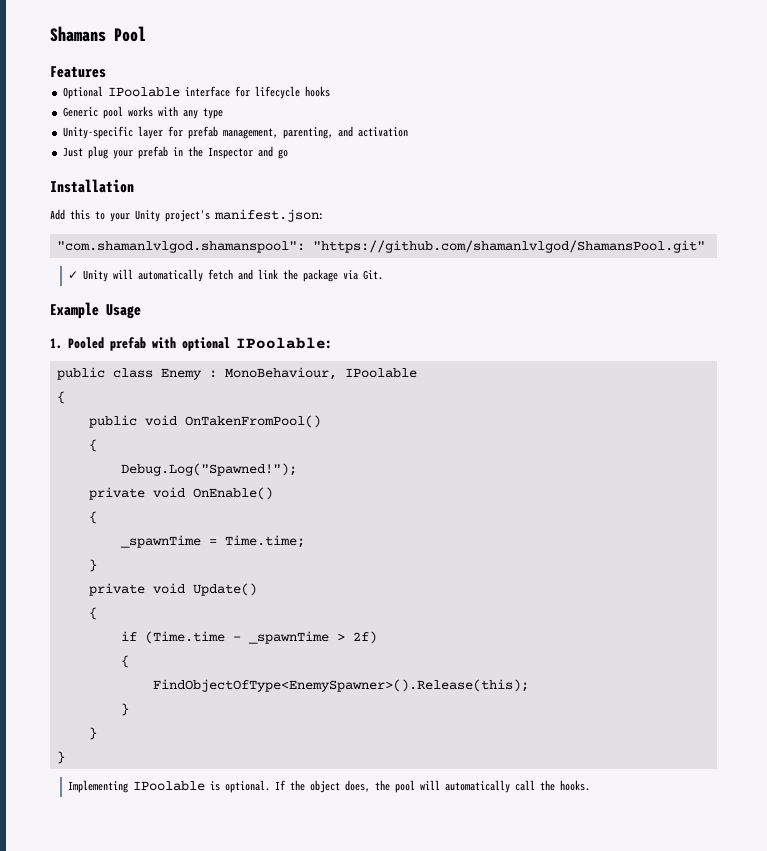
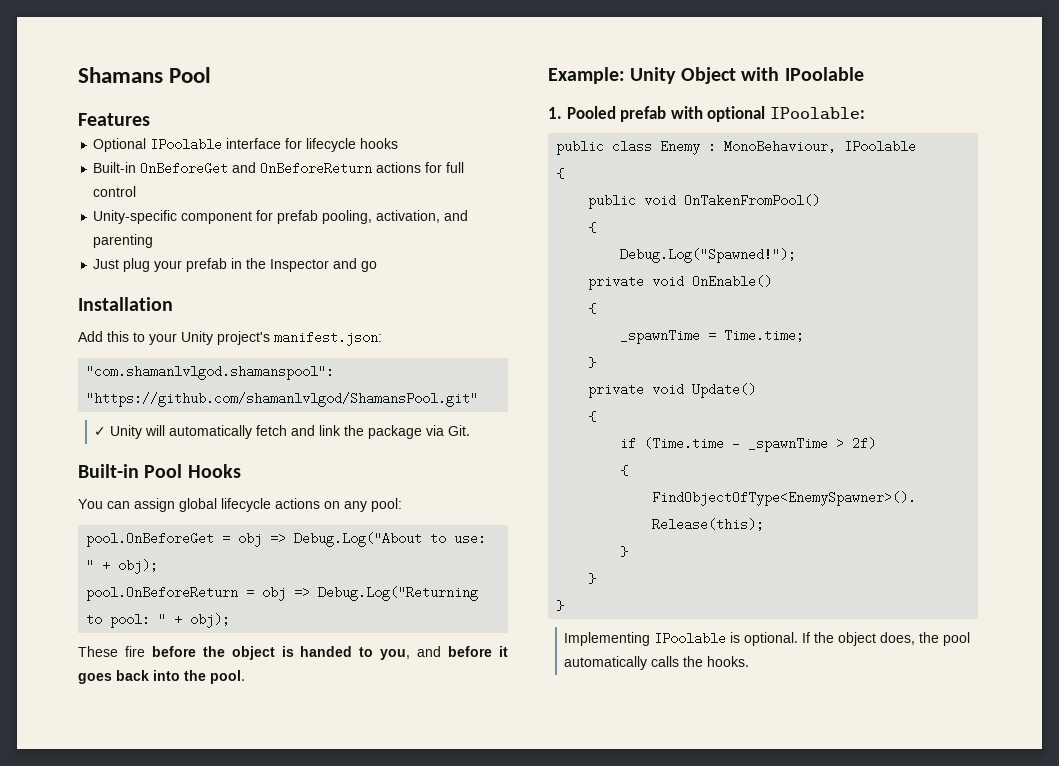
[62,106,223,119] Generic pool works with any type -> [93,162,465,175] [93,186,137,197] Built-in OnBeforeGet and OnBeforeReturn actions for full control
[137,126,163,139] layer -> [181,211,253,224] component
[222,126,408,139] management, parenting, and activation -> [322,210,469,224] [93,234,154,248] pooling, activation, and parenting
[50,302,141,319] Example Usage -> [78,464,241,478] [78,498,402,512] [86,532,487,547] [86,559,159,574] [86,586,479,601] [86,613,231,628] [78,646,509,660] [78,670,245,684] [548,67,864,84] Built-in Pool Hooks // You can assign global lifecycle actions on any pool: // pool.OnBeforeGet = obj => Debug.Log("About to use: " + obj); // pool.OnBeforeReturn = obj => Debug.Log("Returning to pool: " + obj); // These fire before the object is handed to you, and before it goes back into the pool. // Example: Unity Object with IPoolable
[419,780,535,793] will automatically call -> [564,656,680,670] automatically calls

